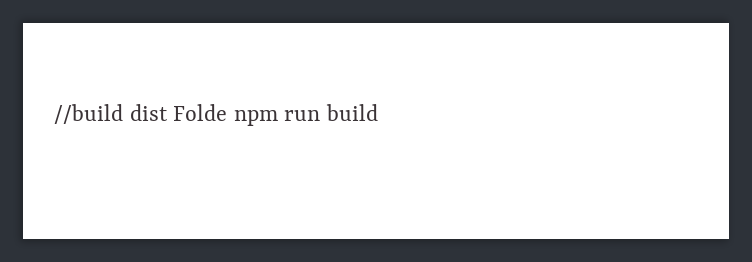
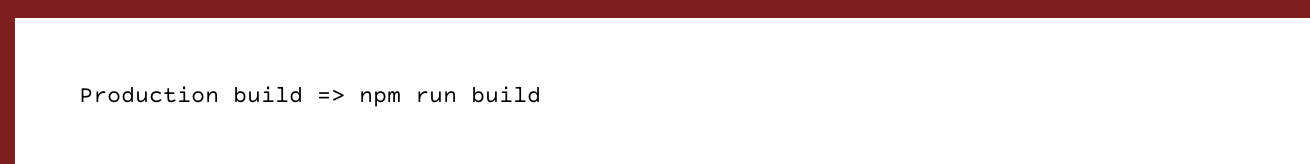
[54,104,228,124] //build dist Folde -> [79,86,345,103] Production build =>

